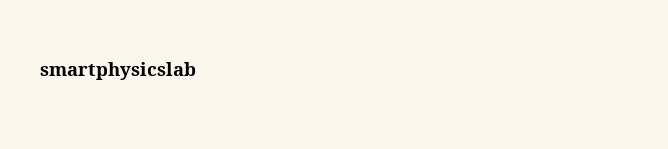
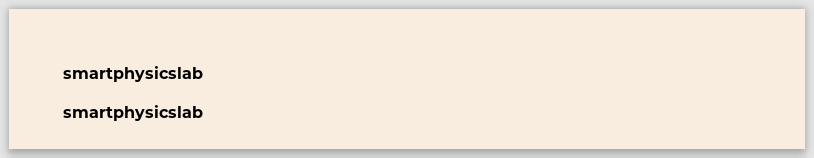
[40,62,196,80] smartphysicslab -> [63,66,203,82] [63,105,203,121] smartphysicslab // smartphysicslab

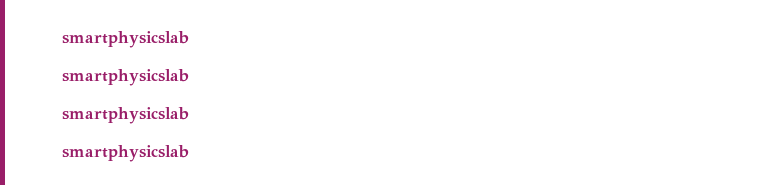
[63,66,203,82] [63,105,203,121] smartphysicslab // smartphysicslab -> [62,31,189,48] [62,69,189,86] [62,107,189,124] [62,145,189,162] smartphysicslab // smartphysicslab // smartphysicslab // smartphysicslab

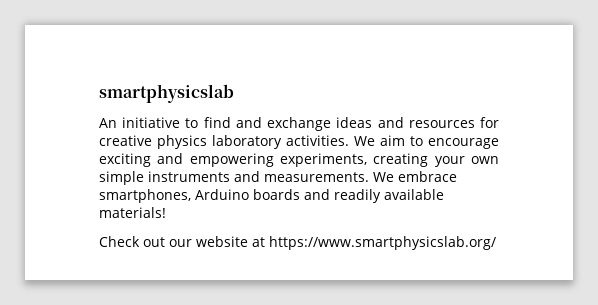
[62,31,189,48] [62,69,189,86] [62,107,189,124] [62,145,189,162] smartphysicslab // smartphysicslab // smartphysicslab // smartphysicslab -> [99,84,234,103] [99,117,500,131] [99,135,499,149] [99,153,499,167] [99,171,457,185] [99,189,444,203] [99,207,166,218] [99,236,496,250] smartphysicslab // An initiative to find and exchange ideas and resources for creative physics laboratory activities. We aim to encourage exciting and empowering experiments, creating your own simple instruments and measurements. We embrace smartphones, Arduino boards and readily available materials! // Check out our website at https://www.smartphysicslab.org/

